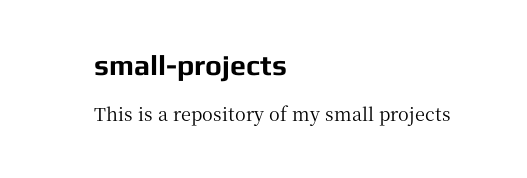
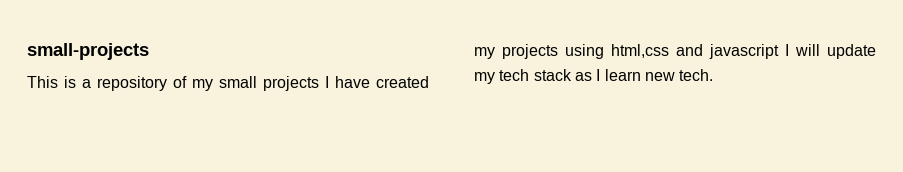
(451, 116) none -> [325,76,429,88] [474,44,876,59] [474,69,714,84] I have created my projects using html,css and javascript I will update my tech stack as I learn new tech.

